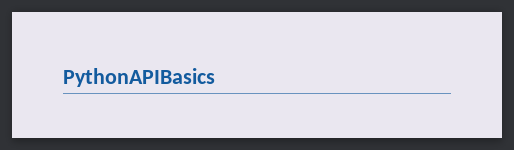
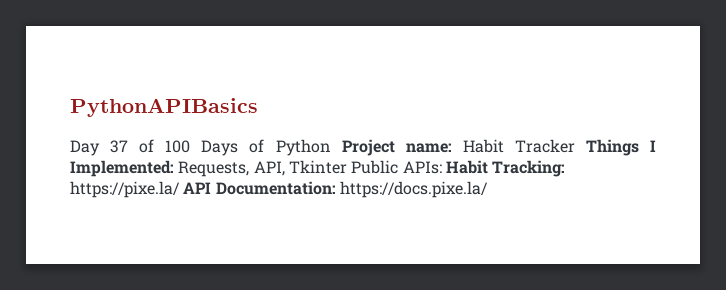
(215, 77) none -> [70,139,656,156] [70,160,566,177] [70,181,488,198] // Day 37 of 100 Days of Python Project name: Habit Tracker Things I Implemented: Requests, API, Tkinter Public APIs: Habit Tracking: https://pixe.la/ API Documentation: https://docs.pixe.la/

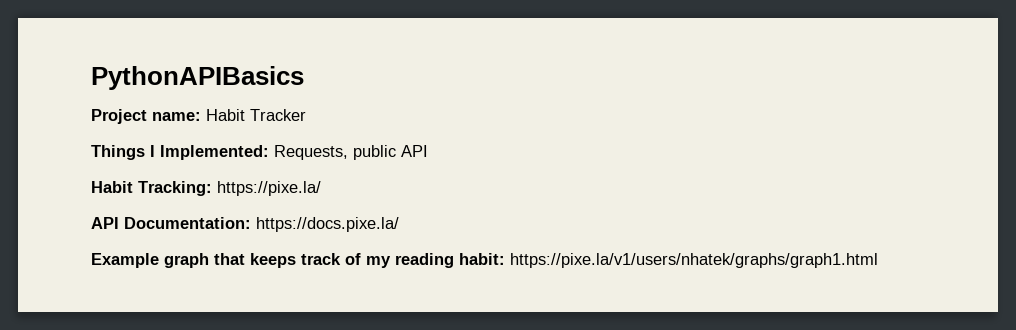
[70,139,331,156] Day 37 of 100 Days of Python -> (304, 78) none
(575, 146) none -> (306, 115) //
[253,160,442,176] API, Tkinter Public APIs: -> [353,145,428,160] public API //
(180, 189) none -> (321, 188) //
(488, 189) none -> [91,253,878,268] // Example graph that keeps track of my reading habit: https://pixe.la/v1/users/nhatek/graphs/graph1.html

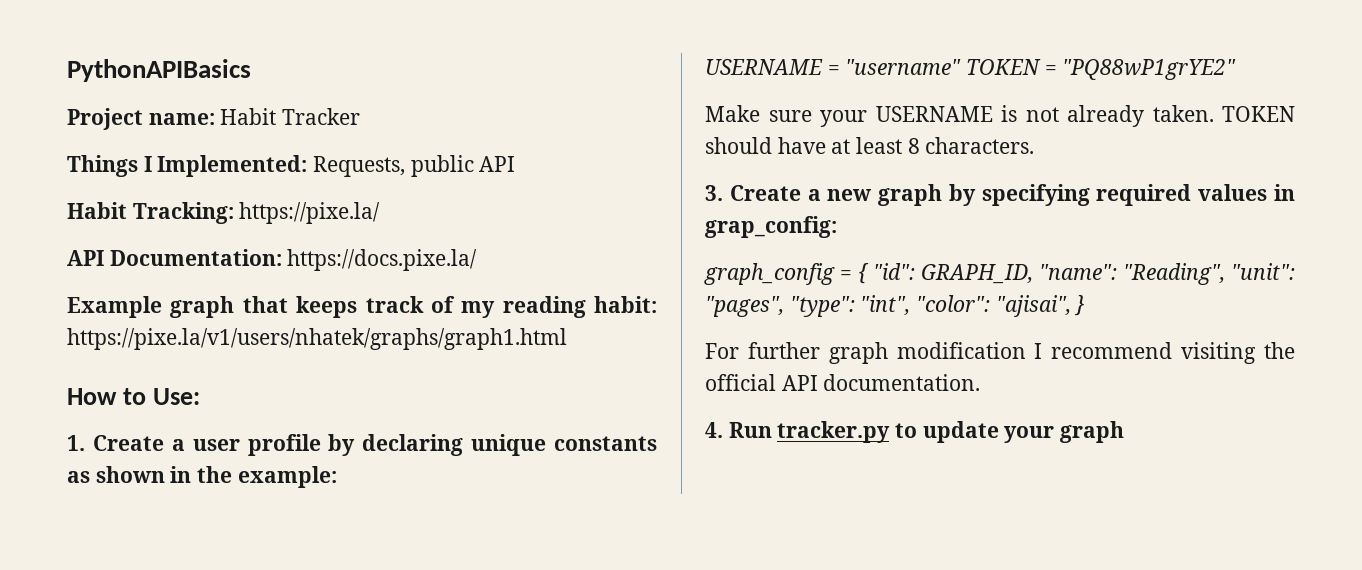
(878, 260) none -> [67,388,200,405] [67,434,657,456] [67,466,337,488] [705,59,1237,80] [705,105,1295,127] [705,137,1035,154] [705,184,1295,206] [705,216,837,238] [704,263,1295,285] [705,295,1086,317] [705,342,1295,364] [705,374,981,391] [705,421,1125,443] // How to Use: // 1. Create a user profile by declaring unique constants as shown in the example: // USERNAME = "username" TOKEN = "PQ88wP1grYE2" // Make sure your USERNAME is not already taken. TOKEN should have at least 8 characters. // 3. Create a new graph by specifying required values in grap_config: // graph_config = { "id": GRAPH_ID, "name": "Reading", "unit": "pages", "type": "int", "color": "ajisai", } // For further graph modification I recommend visiting the official API documentation. // 4. Run tracker.py to update your graph

